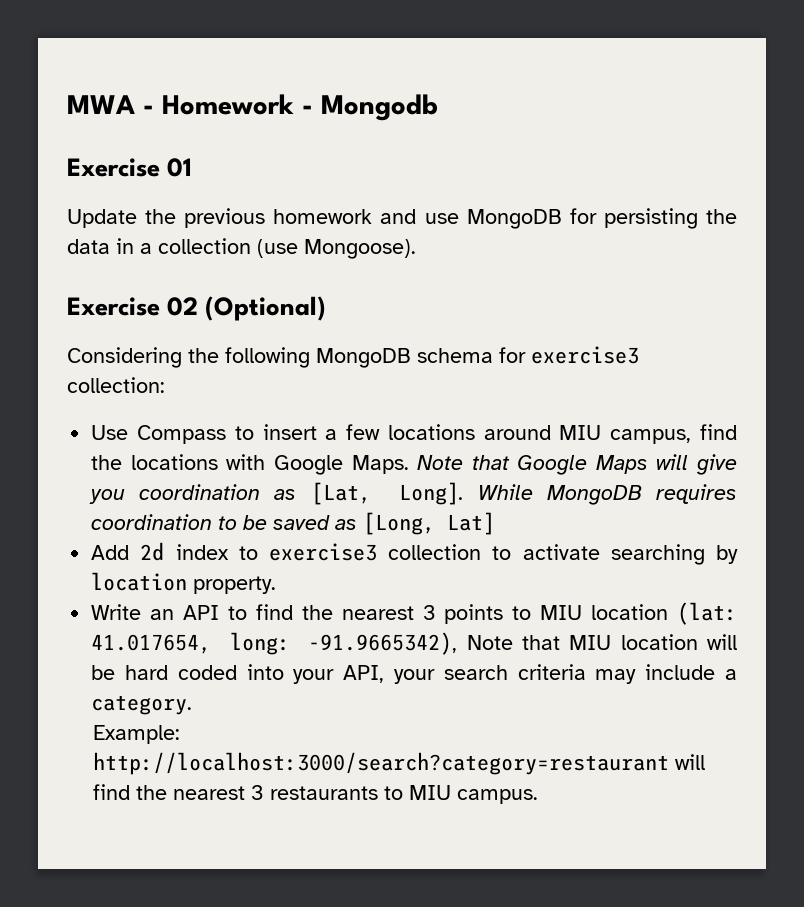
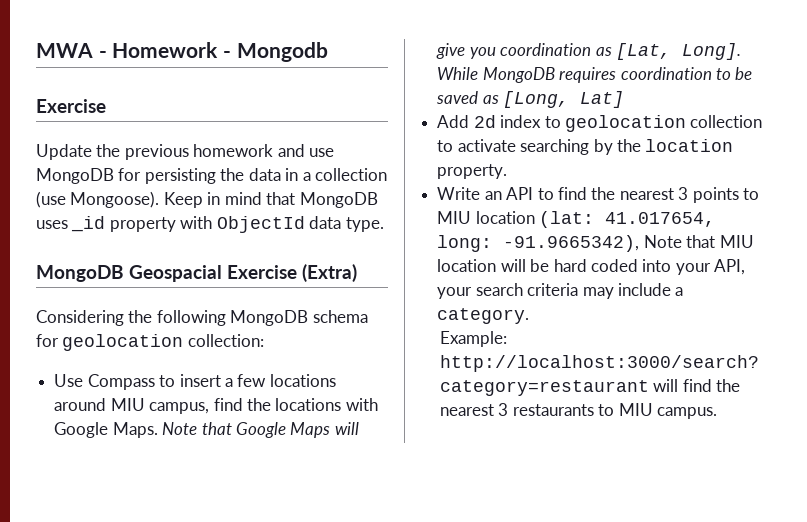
[167,158,193,177] 01 -> (106, 106) none
[67,296,327,321] // Exercise 02 (Optional) -> [163,192,378,208] [36,216,384,233] [36,264,358,282] Keep in mind that MongoDB uses _id property with ObjectId data type. // MongoDB Geospacial Exercise (Extra)
[531,346,639,364] exercise3 -> [62,334,184,351] geolocation
[269,543,377,561] exercise3 -> [564,115,686,132] geolocation
(738, 554) none -> [616,139,641,152] the

